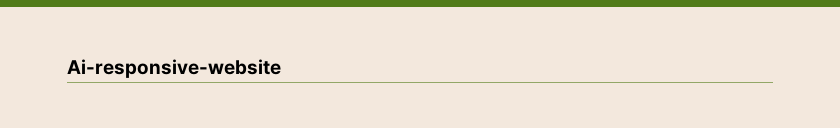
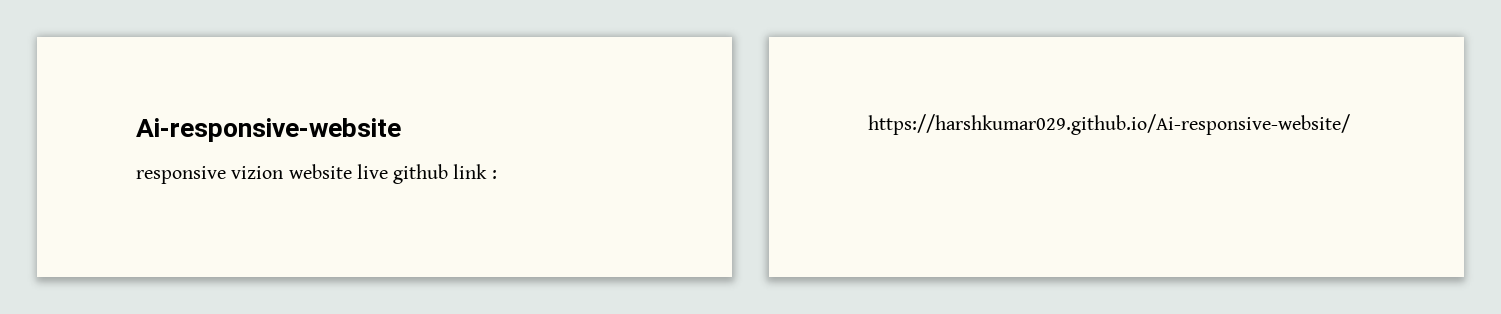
(281, 68) none -> [136,164,497,184] [868,114,1350,135] // responsive vizion website live github link : https://harshkumar029.github.io/Ai-responsive-website/

